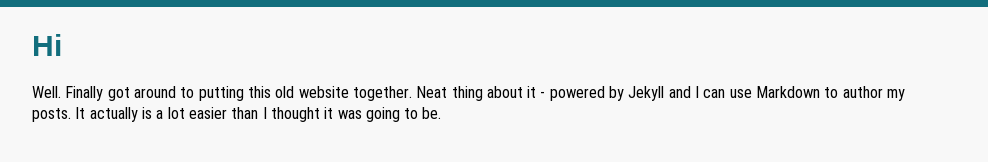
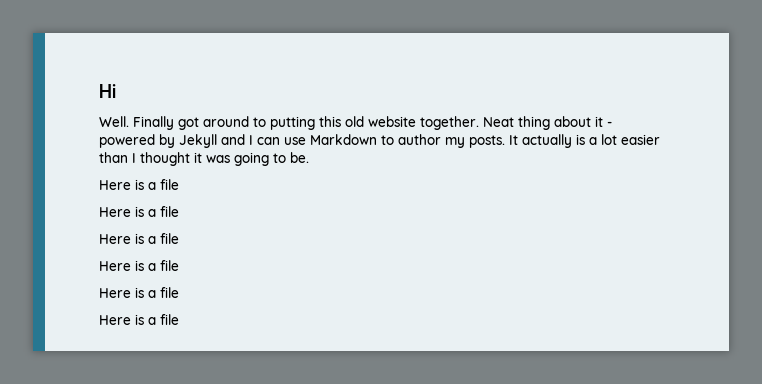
(442, 113) none -> [99,179,179,190] [99,206,179,217] [99,233,179,244] [99,260,179,271] [99,287,179,298] [99,314,179,325] // Here is a file // Here is a file // Here is a file // Here is a file // Here is a file // Here is a file

